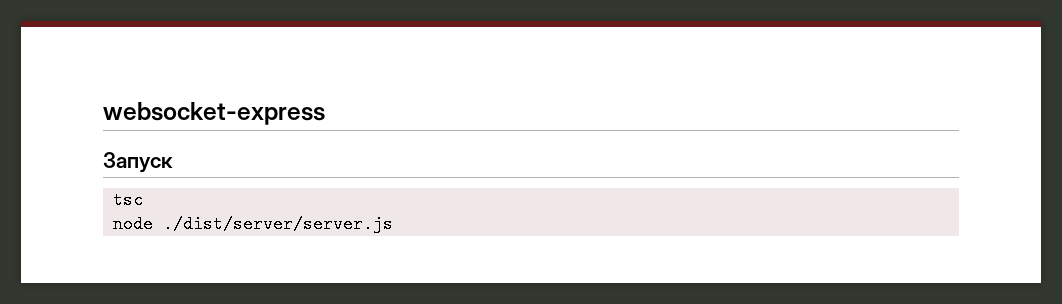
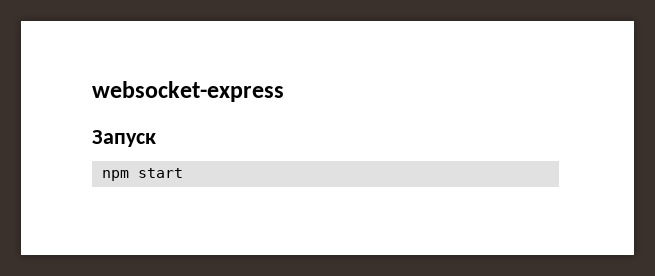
[112,191,143,209] [112,215,393,233] tsc // node ./dist/server/server.js -> [102,168,184,181] npm start

